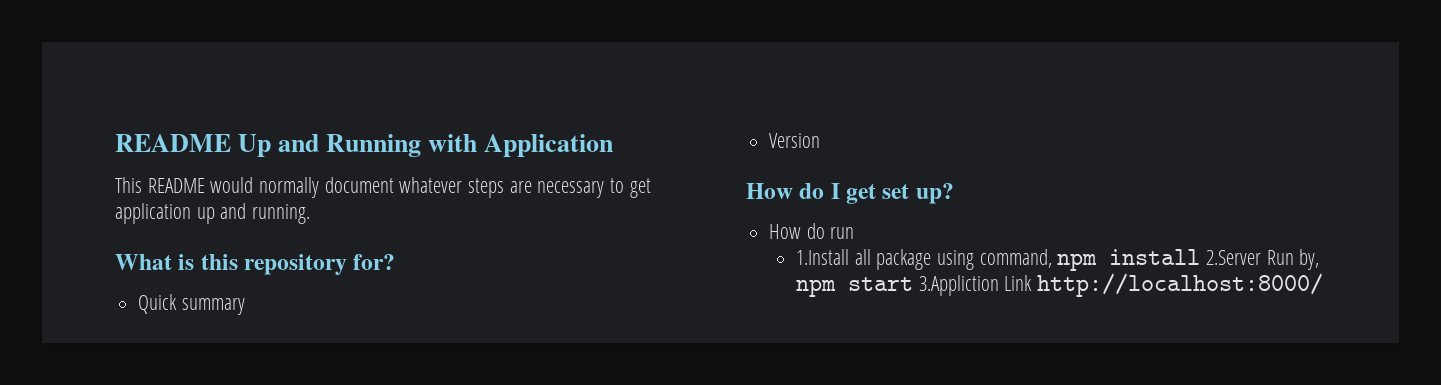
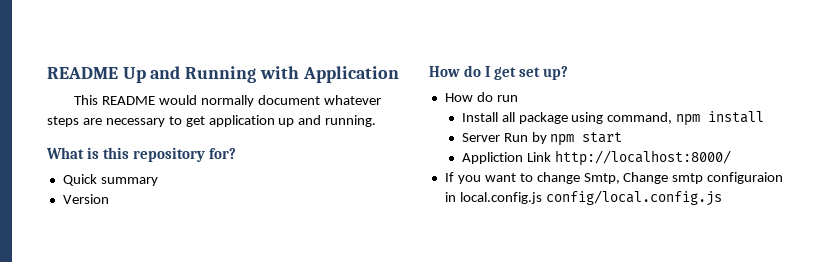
[795,249,849,265] 1.Install -> [461,112,498,122] Install
[1205,249,1320,270] 2.Server Run by, -> [461,132,547,144] // Server Run by
[918,275,999,296] 3.Appliction -> [461,152,523,164] // Appliction
(1323, 285) none -> [444,172,784,184] [444,190,722,206] // If you want to change Smtp, Change smtp configuraion in local.config.js config/local.config.js

